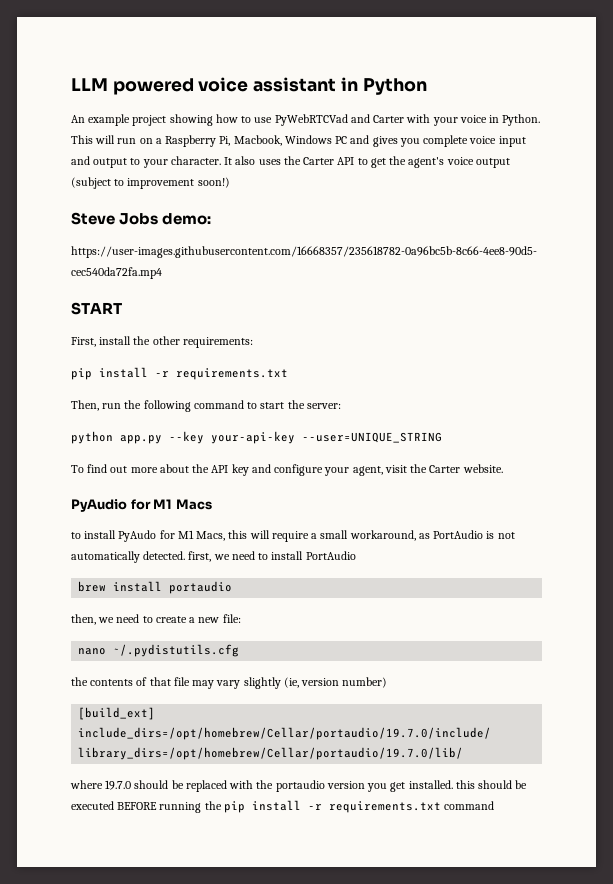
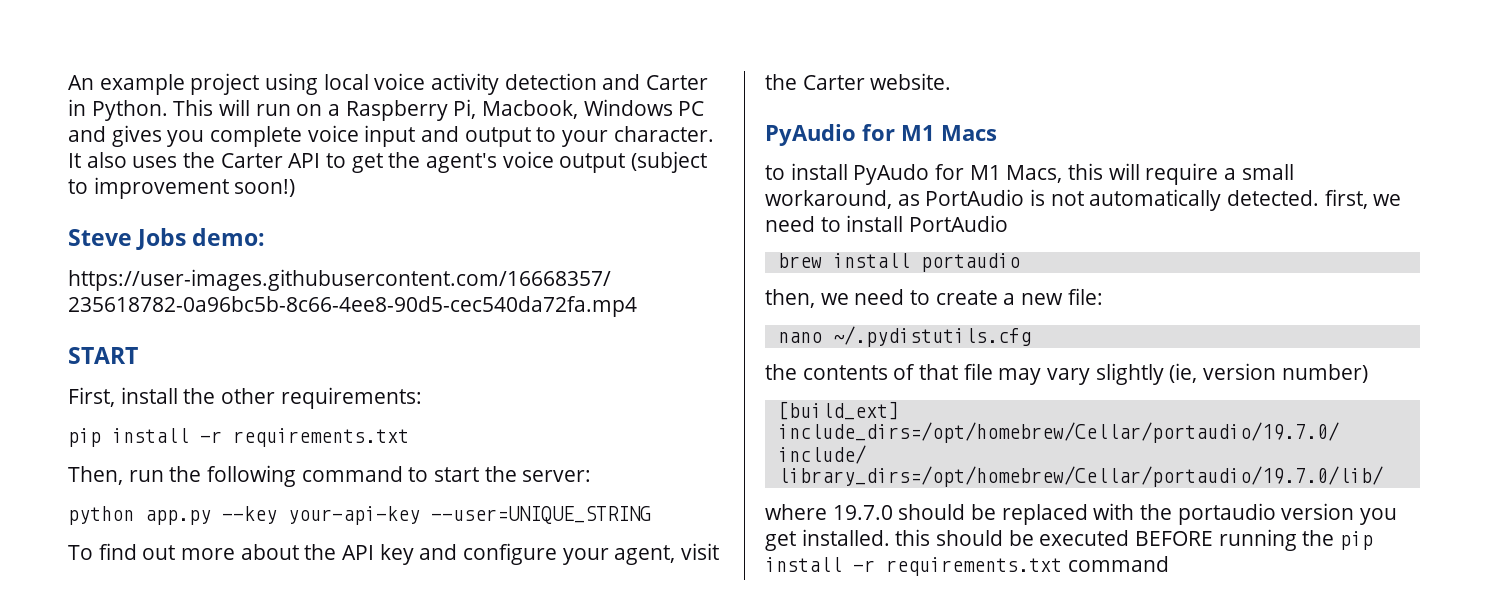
[71,77,427,95] [71,114,487,126] LLM powered voice assistant in Python // An example project showing how to use PyWebRTCVad and Carter with your voice -> [68,73,709,95] An example project using local voice activity detection and Carter

